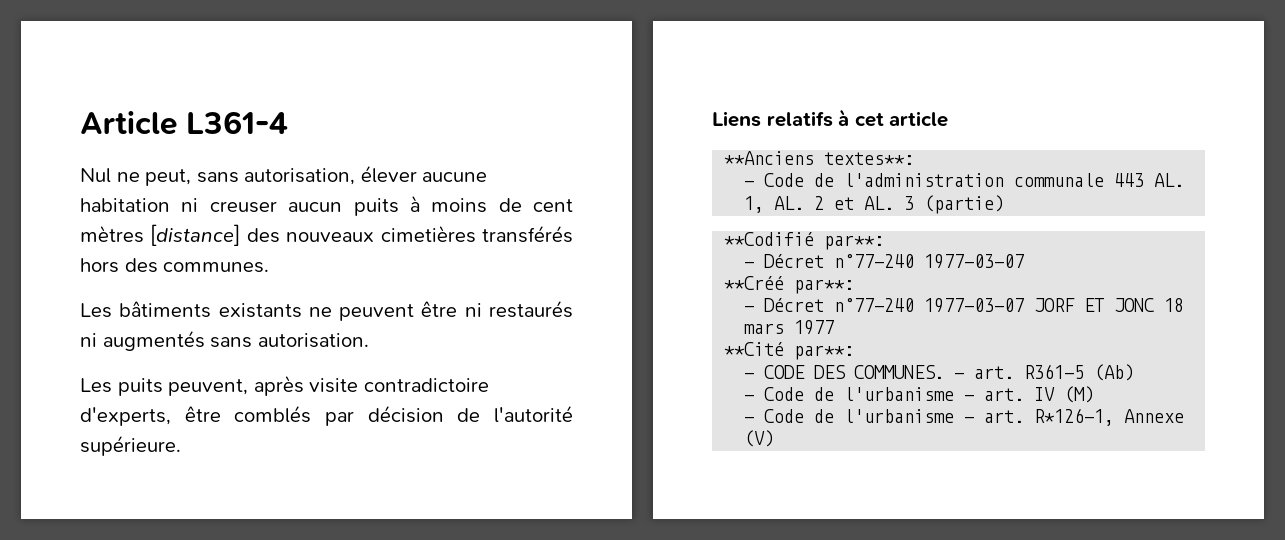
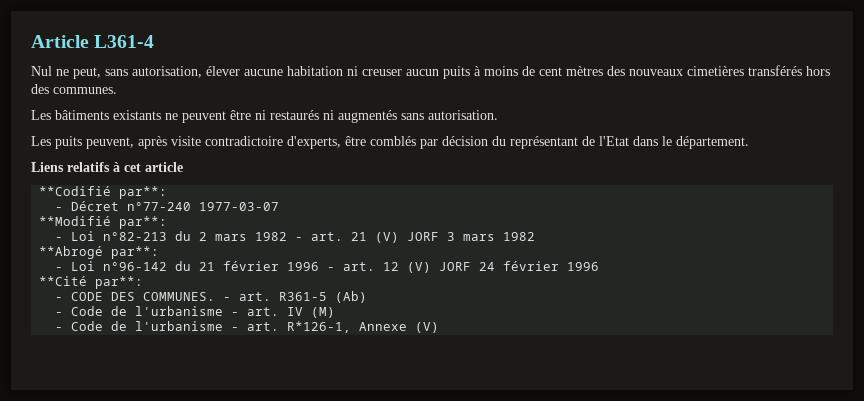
[150,224,241,246] [distance] -> (603, 71) none
[457,405,573,423] [80,435,181,456] de l'autorité supérieure. -> [492,136,749,149] du représentant de l'Etat dans le département.
[724,151,915,165] [744,173,1185,187] [744,195,1005,214] // **Anciens textes**: // - Code de l'administration communale 443 AL. 1, AL. 2 et AL. 3 (partie) -> (183, 167) none
[724,276,855,294] [744,298,1185,313] [744,320,835,335] **Créé par**: // - Décret n°77-240 1977-03-07 JORF ET JONC 18 mars 1977 -> [39,216,168,229] [55,231,536,243] [39,246,160,259] [55,261,600,273] **Modifié par**: // - Loi n°82-213 du 2 mars 1982 - art. 21 (V) JORF 3 mars 1982 // **Abrogé par**: // - Loi n°96-142 du 21 février 1996 - art. 12 (V) JORF 24 février 1996

